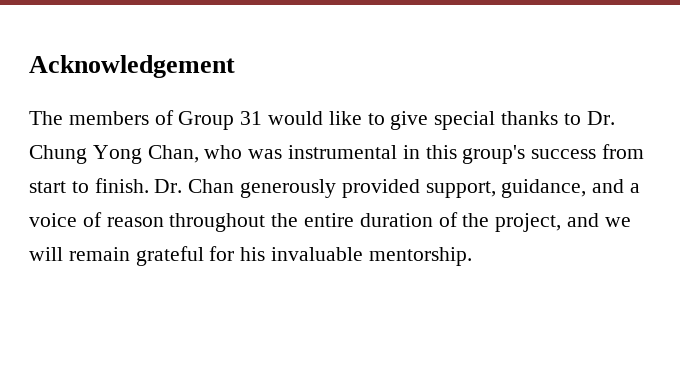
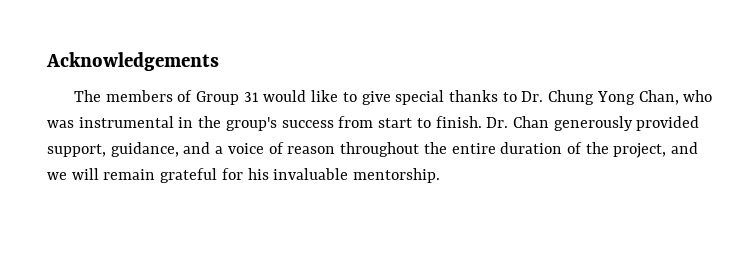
[29,55,235,78] Acknowledgement -> [46,52,219,71] Acknowledgements
[425,145,457,159] this -> [198,116,222,128] the

